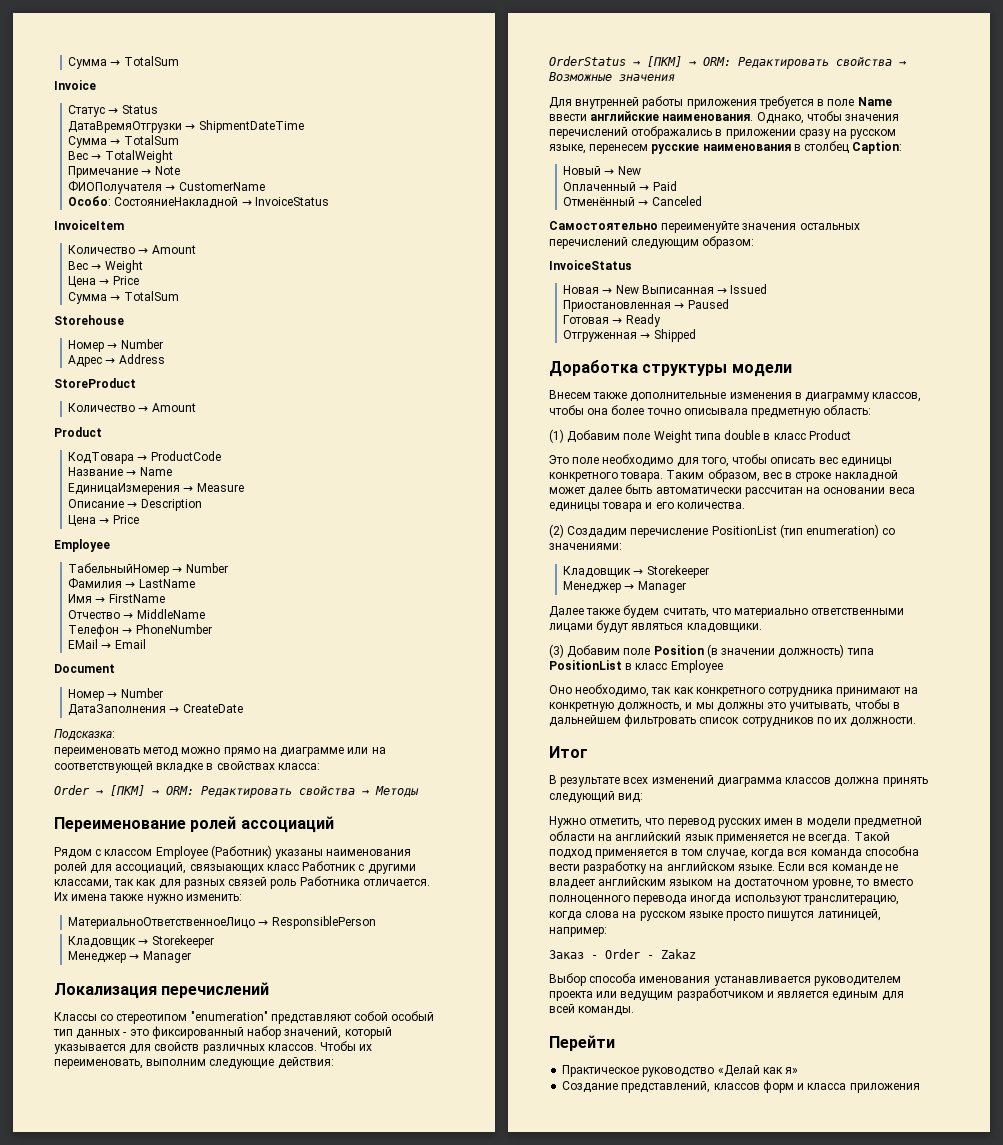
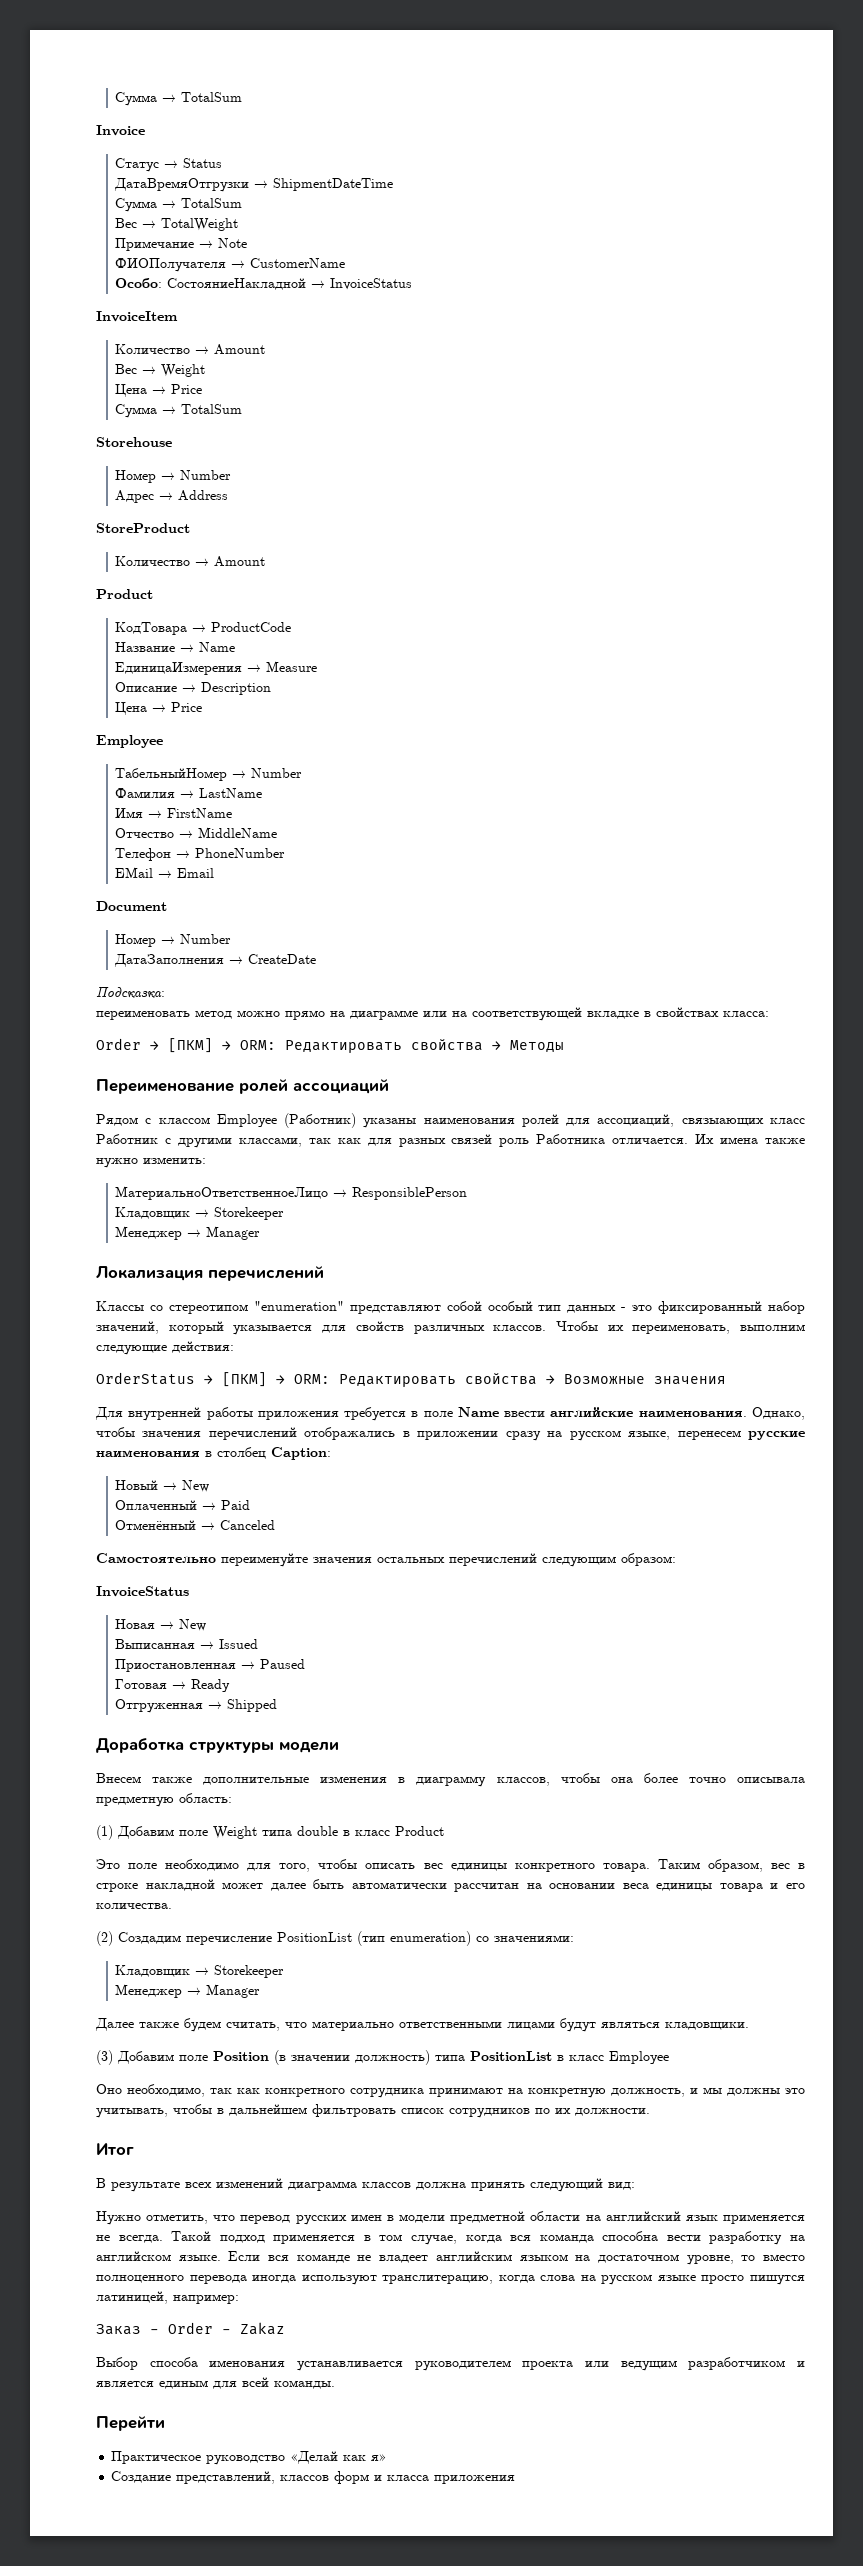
(639, 289) none -> (207, 1625) //

